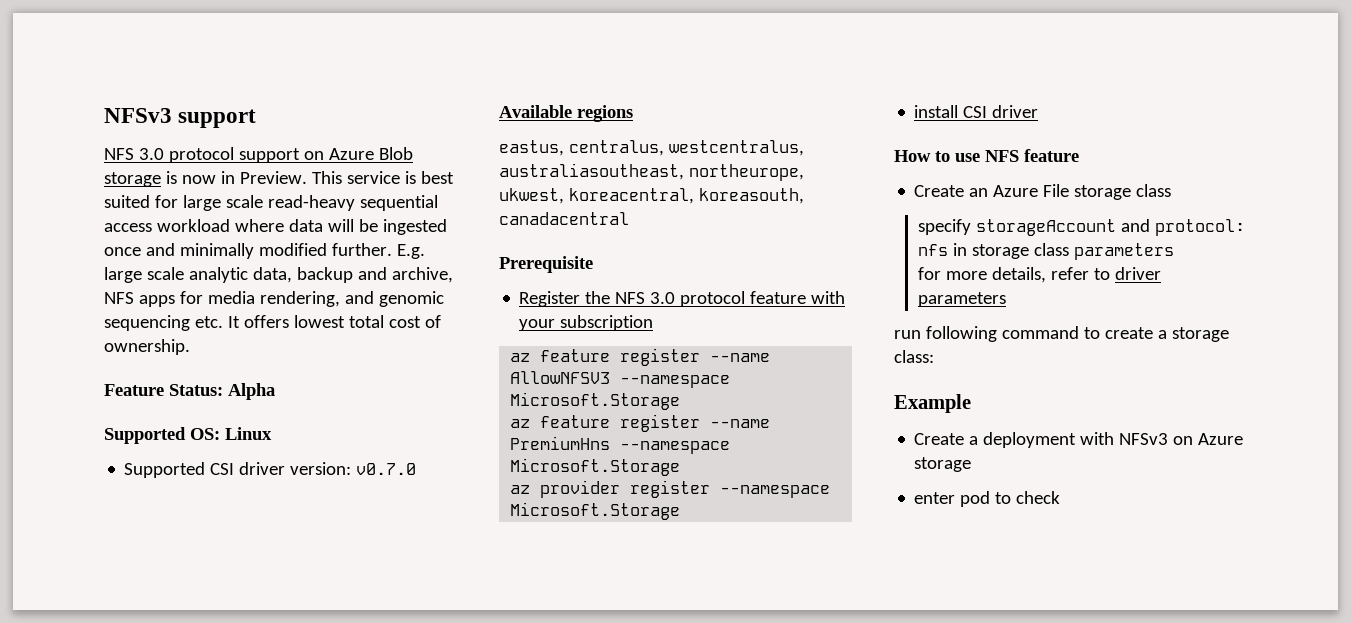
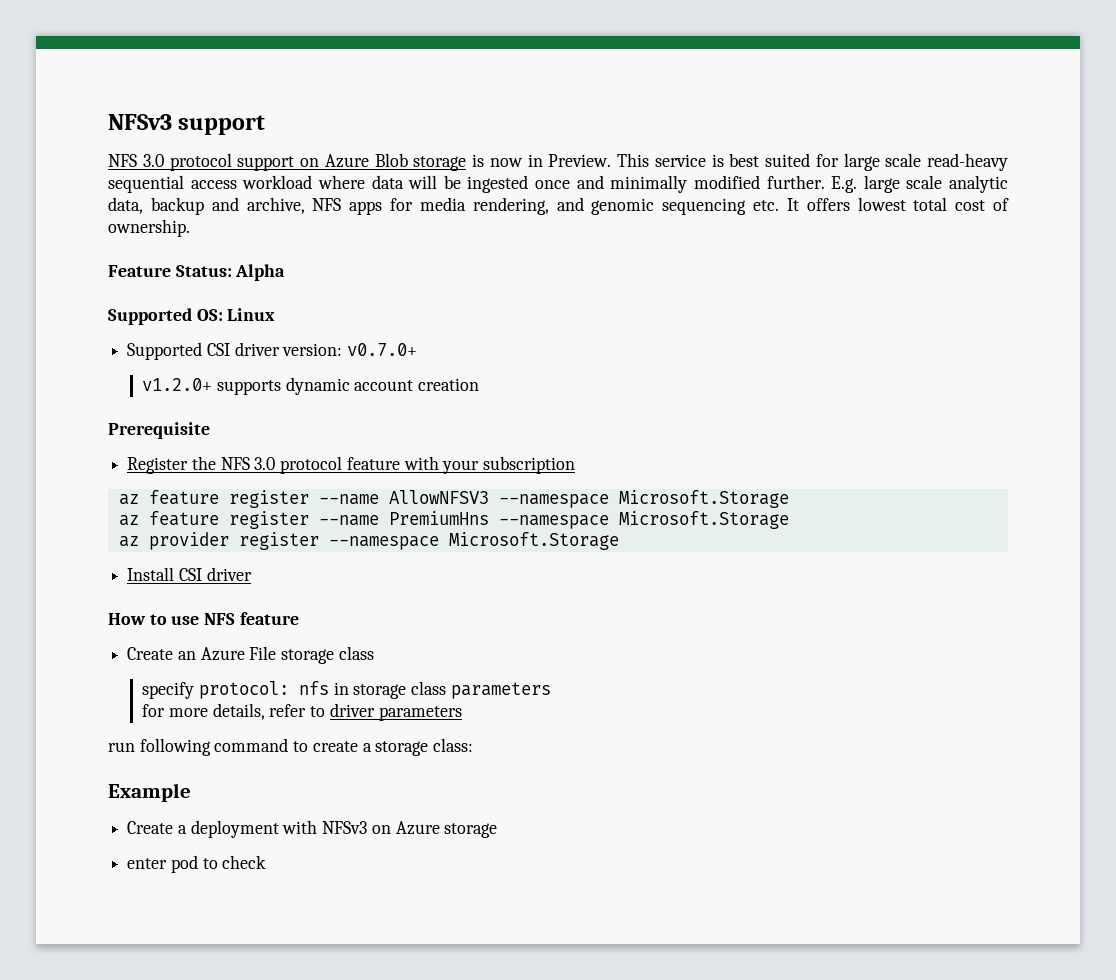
[356,463,417,475] [499,105,633,122] [499,140,804,156] [499,163,804,181] [499,188,804,204] [499,212,629,225] v0.7.0 // Available regions // eastus, centralus, westcentralus, australiasoutheast, northeurope, ukwest, koreacentral, koreasouth, canadacentral -> [347,343,418,356] [142,377,480,395] v0.7.0+ // v1.2.0+ supports dynamic account creation
[914,105,959,118] install -> [127,567,175,581] Install
[976,219,1151,236] storageAccount and -> (195, 690) none

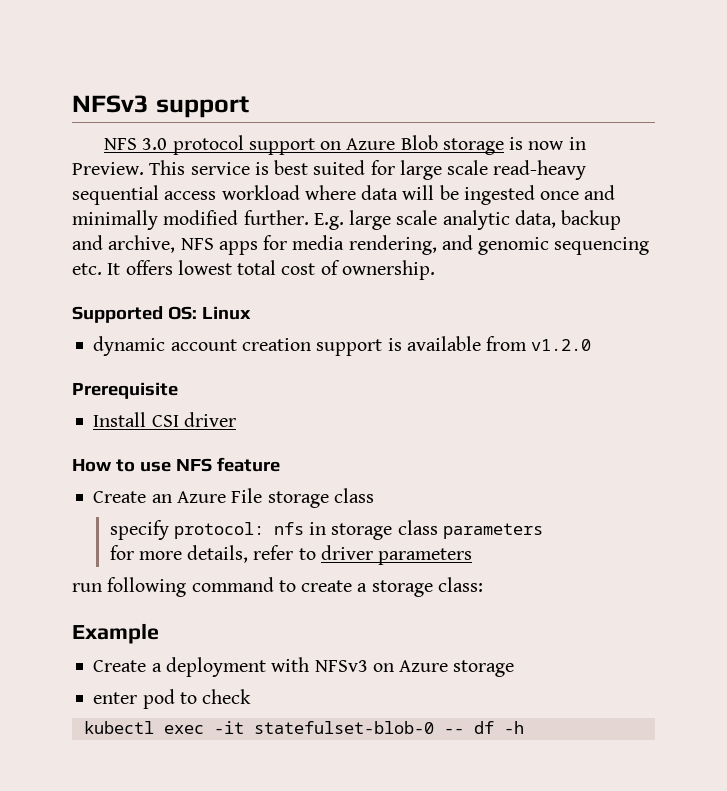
[108,264,286,281] // Feature Status: Alpha -> (435, 270) none
[127,342,418,360] [142,377,480,395] [108,422,210,439] [127,456,576,474] [118,490,789,508] [118,511,789,529] [118,532,619,550] Supported CSI driver version: v0.7.0+ // v1.2.0+ supports dynamic account creation // Prerequisite // Register the NFS 3.0 protocol feature with your subscription // az feature register --name AllowNFSV3 --namespace Microsoft.Storage // az feature register --name PremiumHns --namespace Microsoft.Storage // az provider register --namespace Microsoft.Storage -> [93,336,592,356] [72,382,178,399] dynamic account creation support is available from v1.2.0 // Prerequisite
(267, 862) none -> [83,721,524,734] // kubectl exec -it statefulset-blob-0 -- df -h

